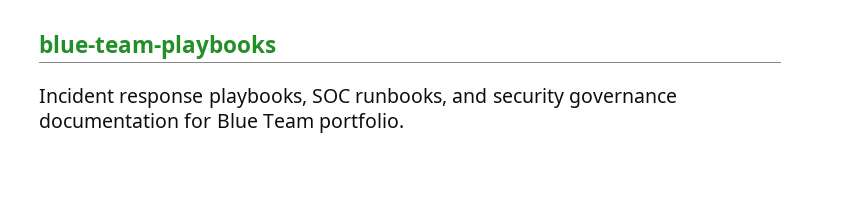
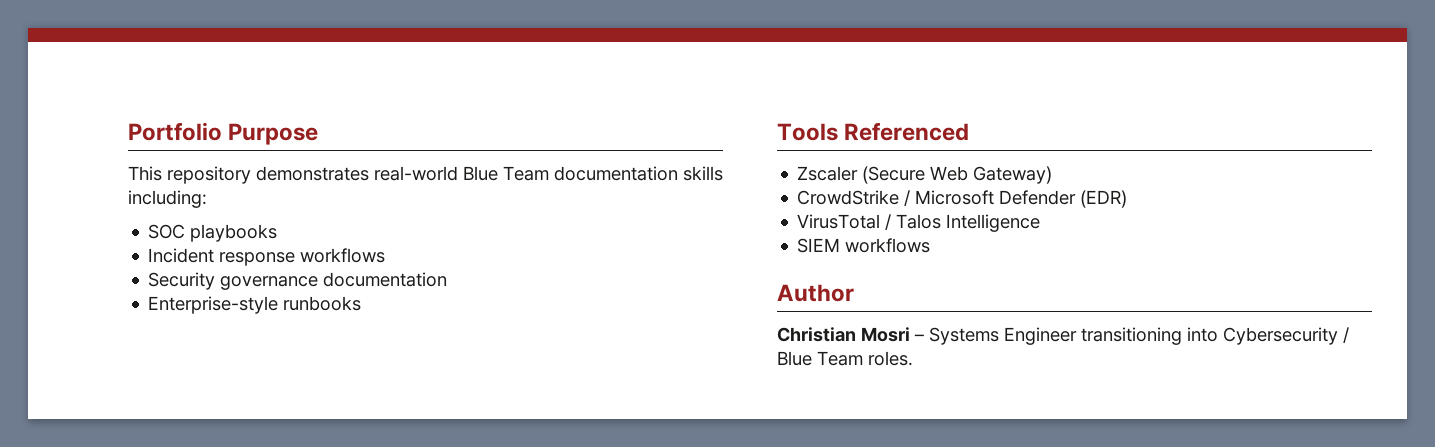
[39,35,276,59] [39,88,677,108] [39,113,405,133] blue-team-playbooks // Incident response playbooks, SOC runbooks, and security governance documentation for Blue Team portfolio. -> [128,122,319,145] [128,166,723,184] [128,190,207,208] [148,224,278,242] [148,248,386,266] [148,272,448,290] [148,296,362,314] [777,122,970,141] [797,166,1053,184] [797,190,1128,208] [797,214,1041,232] [797,238,931,253] [777,284,854,302] [777,327,1349,345] [777,351,913,366] Portfolio Purpose // This repository demonstrates real-world Blue Team documentation skills including: // SOC playbooks // Incident response workflows // Security governance documentation // Enterprise-style runbooks // Tools Referenced // Zscaler (Secure Web Gateway) // CrowdStrike / Microsoft Defender (EDR) // VirusTotal / Talos Intelligence // SIEM workflows // Author // Christian Mosri – Systems Engineer transitioning into Cybersecurity / Blue Team roles.

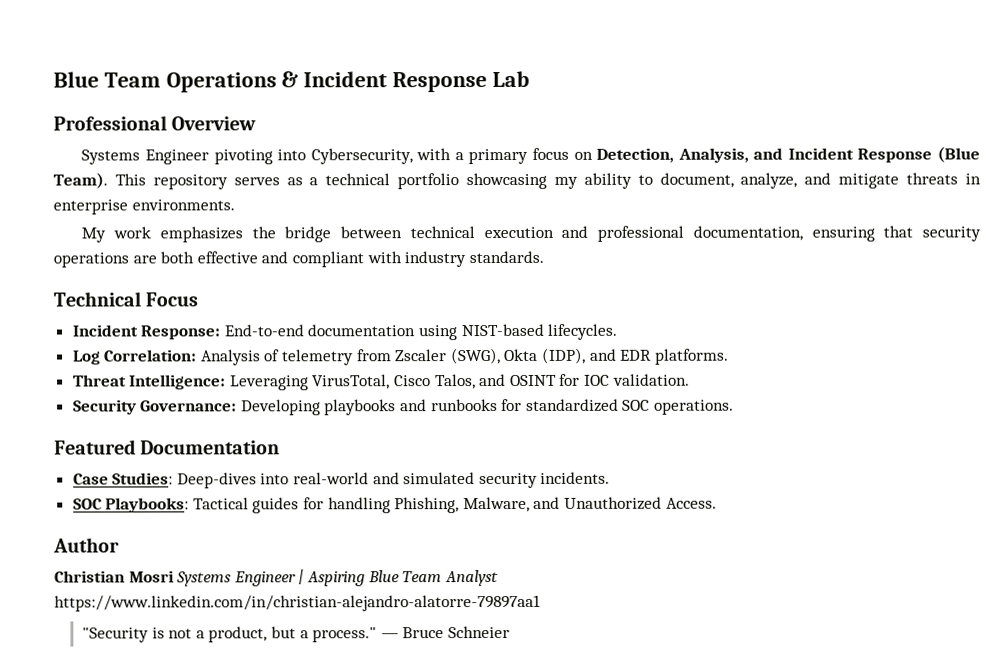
[128,122,319,145] [128,166,723,184] [128,190,207,208] [148,224,278,242] [148,248,386,266] [148,272,448,290] [148,296,362,314] [777,122,970,141] [797,166,1053,184] [797,190,1128,208] [797,214,1041,232] [797,238,931,253] Portfolio Purpose // This repository demonstrates real-world Blue Team documentation skills including: // SOC playbooks // Incident response workflows // Security governance documentation // Enterprise-style runbooks // Tools Referenced // Zscaler (Secure Web Gateway) // CrowdStrike / Microsoft Defender (EDR) // VirusTotal / Talos Intelligence // SIEM workflows -> [53,70,530,93] [53,115,257,131] [81,146,981,165] [53,172,981,190] [53,199,235,215] [81,225,982,243] [53,250,544,268] [53,291,199,307] [71,323,619,341] [72,347,729,366] [72,373,690,391] [72,398,735,416] [54,439,281,455] [72,471,611,489] [72,496,717,514] Blue Team Operations & Incident Response Lab // Professional Overview // Systems Engineer pivoting into Cybersecurity, with a primary focus on Detection, Analysis, and Incident Response (Blue Team). This repository serves as a technical portfolio showcasing my ability to document, analyze, and mitigate threats in enterprise environments. // My work emphasizes the bridge between technical execution and professional documentation, ensuring that security operations are both effective and compliant with industry standards. // Technical Focus // Incident Response: End-to-end documentation using NIST-based lifecycles. // Log Correlation: Analysis of telemetry from Zscaler (SWG), Okta (IDP), and EDR platforms. // Threat Intelligence: Leveraging VirusTotal, Cisco Talos, and OSINT for IOC validation. // Security Governance: Developing playbooks and runbooks for standardized SOC operations. // Featured Documentation // Case Studies: Deep-dives into real-world and simulated security incidents. // SOC Playbooks: Tactical guides for handling Phishing, Malware, and Unauthorized Access.
[914,327,1349,345] [777,351,913,366] – Systems Engineer transitioning into Cybersecurity / Blue Team roles. -> [176,569,499,587] [54,594,541,612] [82,625,510,643] Systems Engineer | Aspiring Blue Team Analyst https://www.linkedin.com/in/christian-alejandro-alatorre-79897aa1 // "Security is not a product, but a process." — Bruce Schneier

